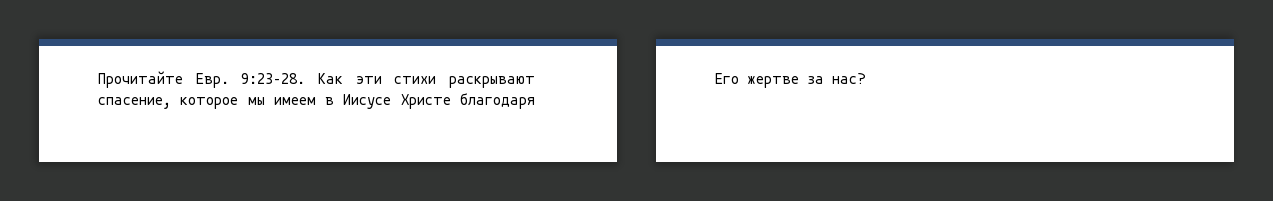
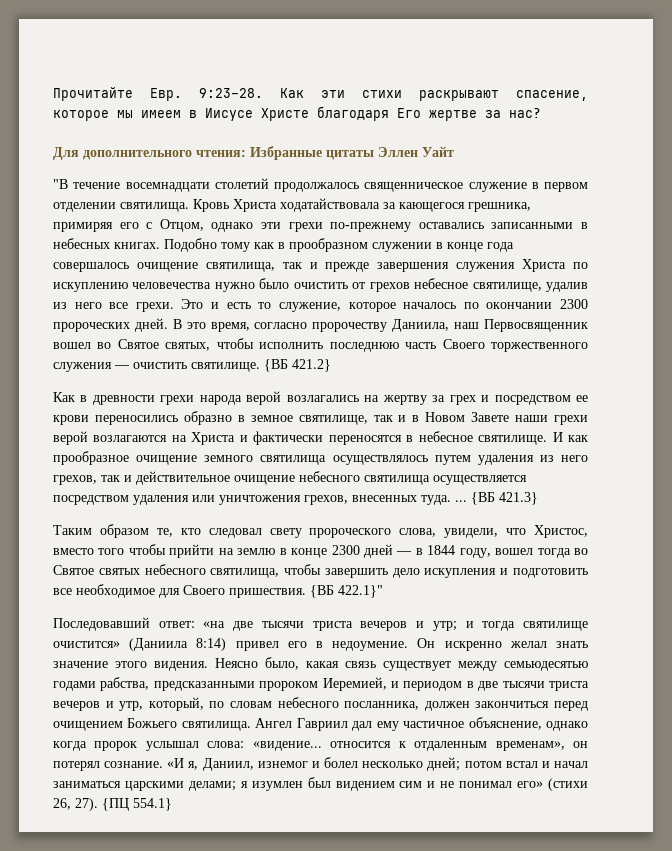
(866, 78) none -> [53,146,454,160] [53,178,588,192] [53,198,531,212] [53,219,589,232] [53,238,514,252] [53,259,589,272] [53,278,589,292] [53,299,589,312] [53,318,588,332] [53,338,588,352] [53,359,331,372] [53,391,588,405] [53,411,588,425] [53,431,588,445] [53,451,588,465] [53,471,527,485] [53,492,538,505] [53,524,588,538] [53,544,588,558] [53,564,588,578] [53,584,383,598] [53,617,589,631] [53,638,588,651] [53,657,588,671] [53,677,589,691] [53,697,589,711] [53,717,589,731] [53,741,589,751] [53,757,588,771] [53,777,589,791] [53,798,172,811] // Для дополнительного чтения: Избранные цитаты Эллен Уайт // "В течение восемнадцати столетий продолжалось священническое служение в первом отделении святилища. Кровь Христа ходатайствовала за кающегося грешника, примиряя его с Отцом, однако эти грехи по-прежнему оставались записанными в небесных книгах. Подобно тому как в прообразном служении в конце года совершалось очищение святилища, так и прежде завершения служения Христа по искуплению человечества нужно было очистить от грехов небесное святилище, удалив из него все грехи. Это и есть то служение, которое началось по окончании 2300 пророческих дней. В это время, согласно пророчеству Даниила, наш Первосвященник вошел во Святое святых, чтобы исполнить последнюю часть Своего торжественного служения — очистить святилище. {ВБ 421.2} // Как в древности грехи народа верой возлагались на жертву за грех и посредством ее крови переносились образно в земное святилище, так и в Новом Завете наши грехи верой возлагаются на Христа и фактически переносятся в небесное святилище. И как прообразное очищение земного святилища осуществлялось путем удаления из него грехов, так и действительное очищение небесного святилища осуществляется посредством удаления или уничтожения грехов, внесенных туда. ... {ВБ 421.3} // Таким образом те, кто следовал свету пророческого слова, увидели, что Христос, вместо того чтобы прийти на землю в конце 2300 дней — в 1844 году, вошел тогда во Святое святых небесного святилища, чтобы завершить дело искупления и подготовить все необходимое для Своего пришествия. {ВБ 422.1}" // Последовавший ответ: «на две тысячи триста вечеров и утр; и тогда святилище очистится» (Даниила 8:14) привел его в недоумение. Он искренно желал знать значение этого видения. Неясно было, какая связь существует между семьюдесятью годами рабства, предсказанными пророком Иеремией, и периодом в две тысячи триста вечеров и утр, который, по словам небесного посланника, должен закончиться перед очищением Божьего святилища. Ангел Гавриил дал ему частичное объяснение, однако когда пророк услышал слова: «видение... относится к отдаленным временам», он потерял сознание. «И я, Даниил, изнемог и болел несколько дней; потом встал и начал заниматься царскими делами; я изумлен был видением сим и не понимал его» (стихи 26, 27). {ПЦ 554.1}

